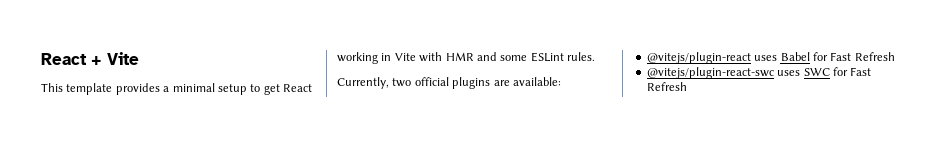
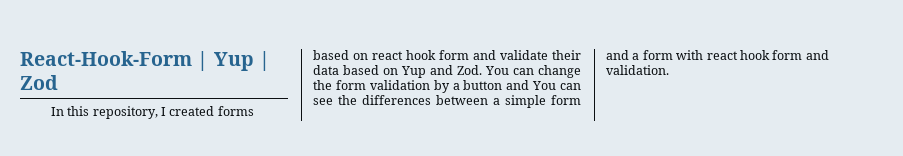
[41,52,139,65] [41,83,312,95] [337,52,595,64] [337,77,561,89] [646,52,895,64] [646,67,872,79] [646,82,687,91] React + Vite // This template provides a minimal setup to get React working in Vite with HMR and some ESLint rules. // Currently, two official plugins are available: // @vitejs/plugin-react uses Babel for Fast Refresh // @vitejs/plugin-react-swc uses SWC for Fast Refresh -> [20,51,270,71] [20,75,58,90] [50,106,254,119] [313,50,581,60] [313,65,581,78] [313,80,581,93] [313,95,581,108] [606,50,829,60] [606,65,669,75] React-Hook-Form | Yup | Zod // In this repository, I created forms based on react hook form and validate their data based on Yup and Zod. You can change the form validation by a button and You can see the differences between a simple form and a form with react hook form and validation.

